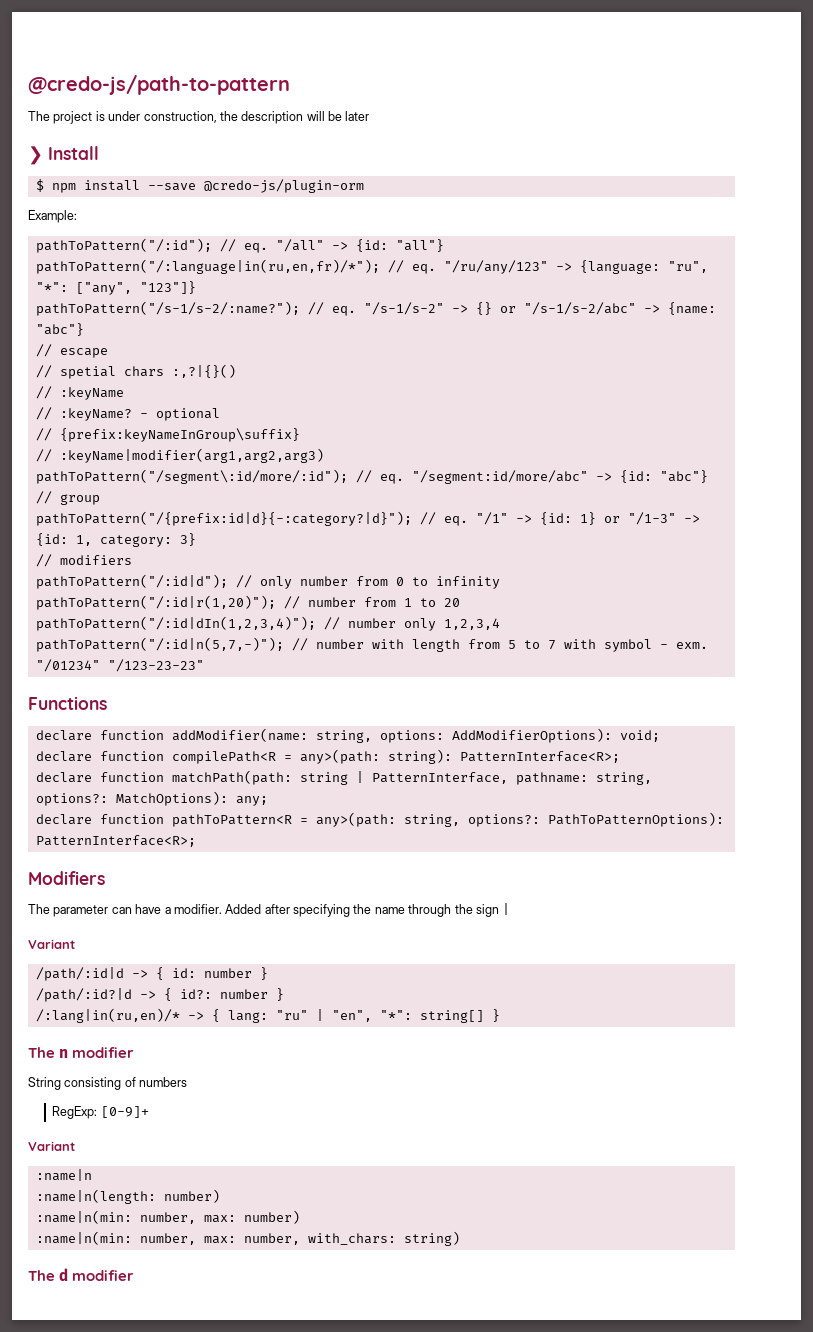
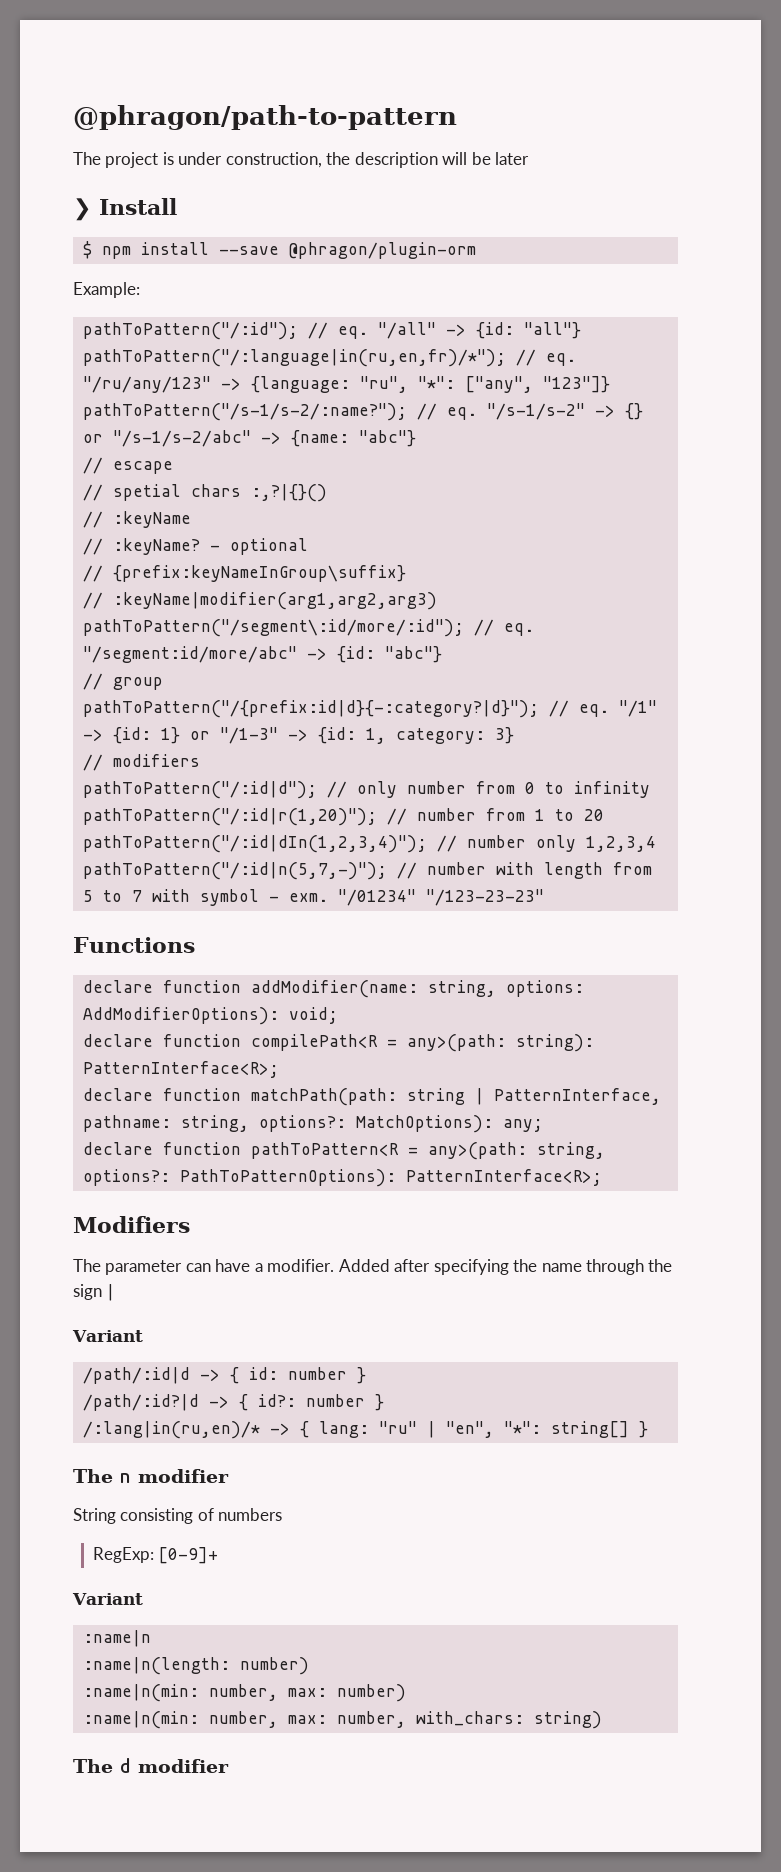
[28,75,290,95] @credo-js/path-to-pattern -> [73,105,457,130] @phragon/path-to-pattern
[203,179,364,193] @credo-js/plugin-orm -> [288,242,476,259] @phragon/plugin-orm

